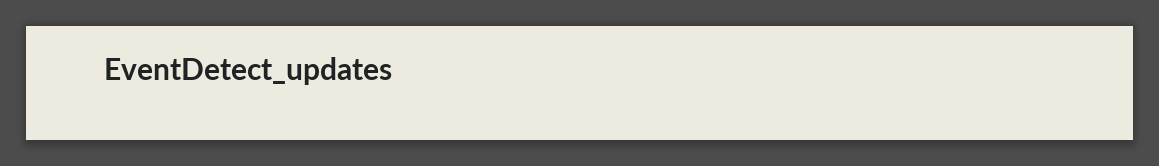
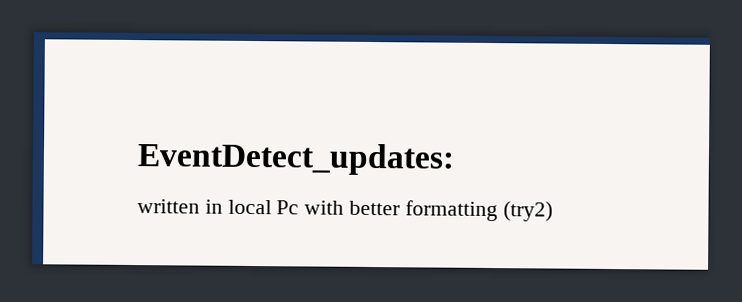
[104,57,392,85] EventDetect_updates -> [137,142,455,176] [137,199,553,222] EventDetect_updates: // written in local Pc with better formatting (try2)

